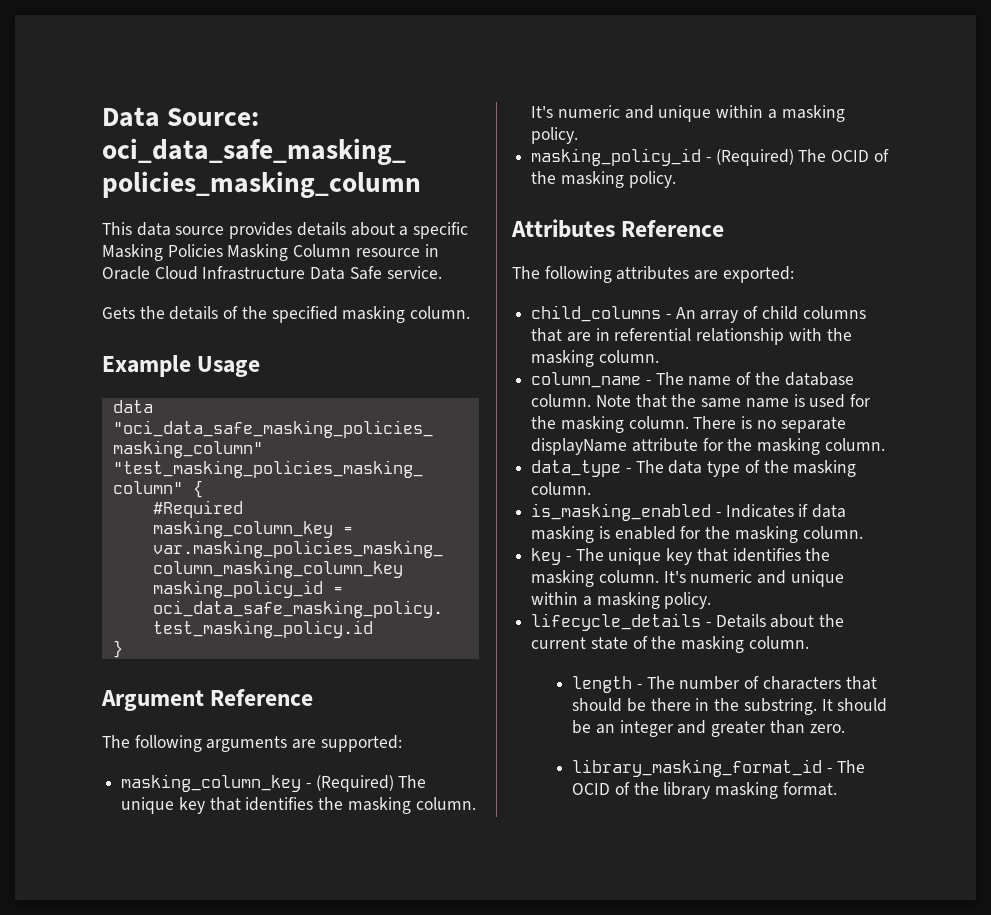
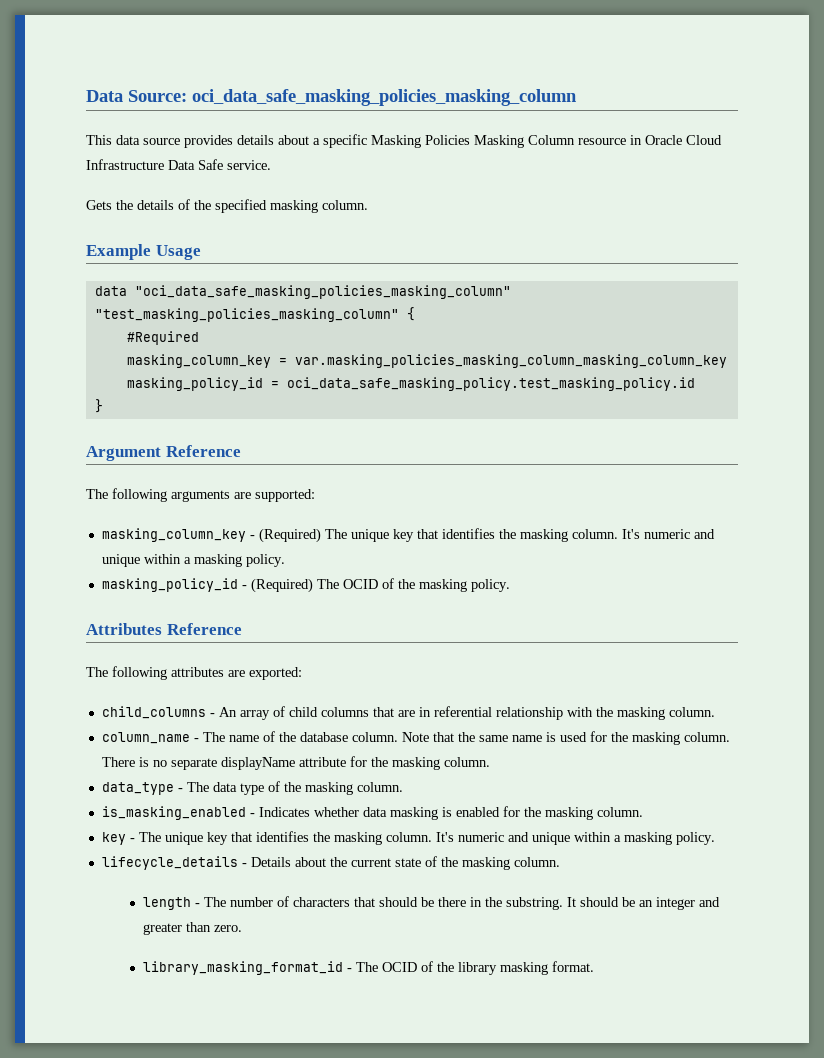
[798,504,809,517] if -> [313,807,359,817] whether

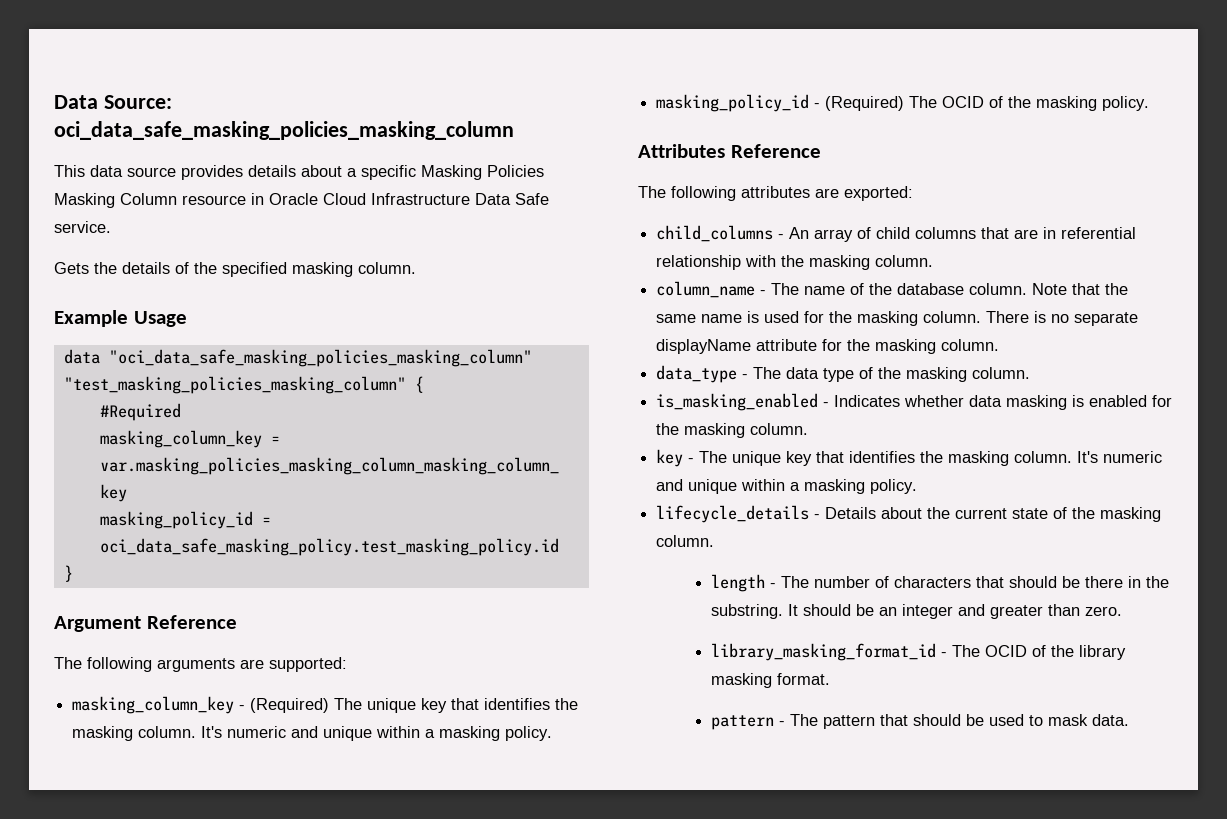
(595, 966) none -> [710,714,1129,730] // pattern - The pattern that should be used to mask data.

